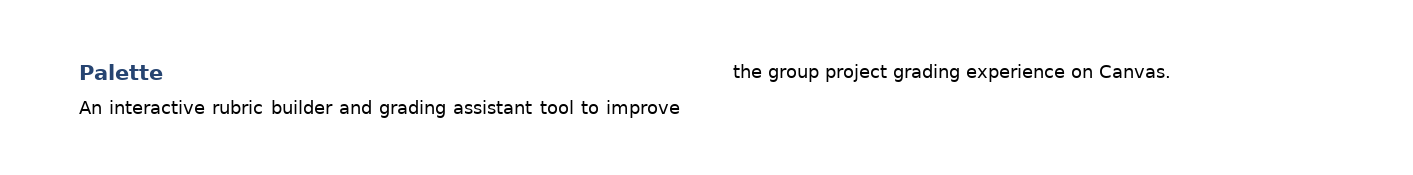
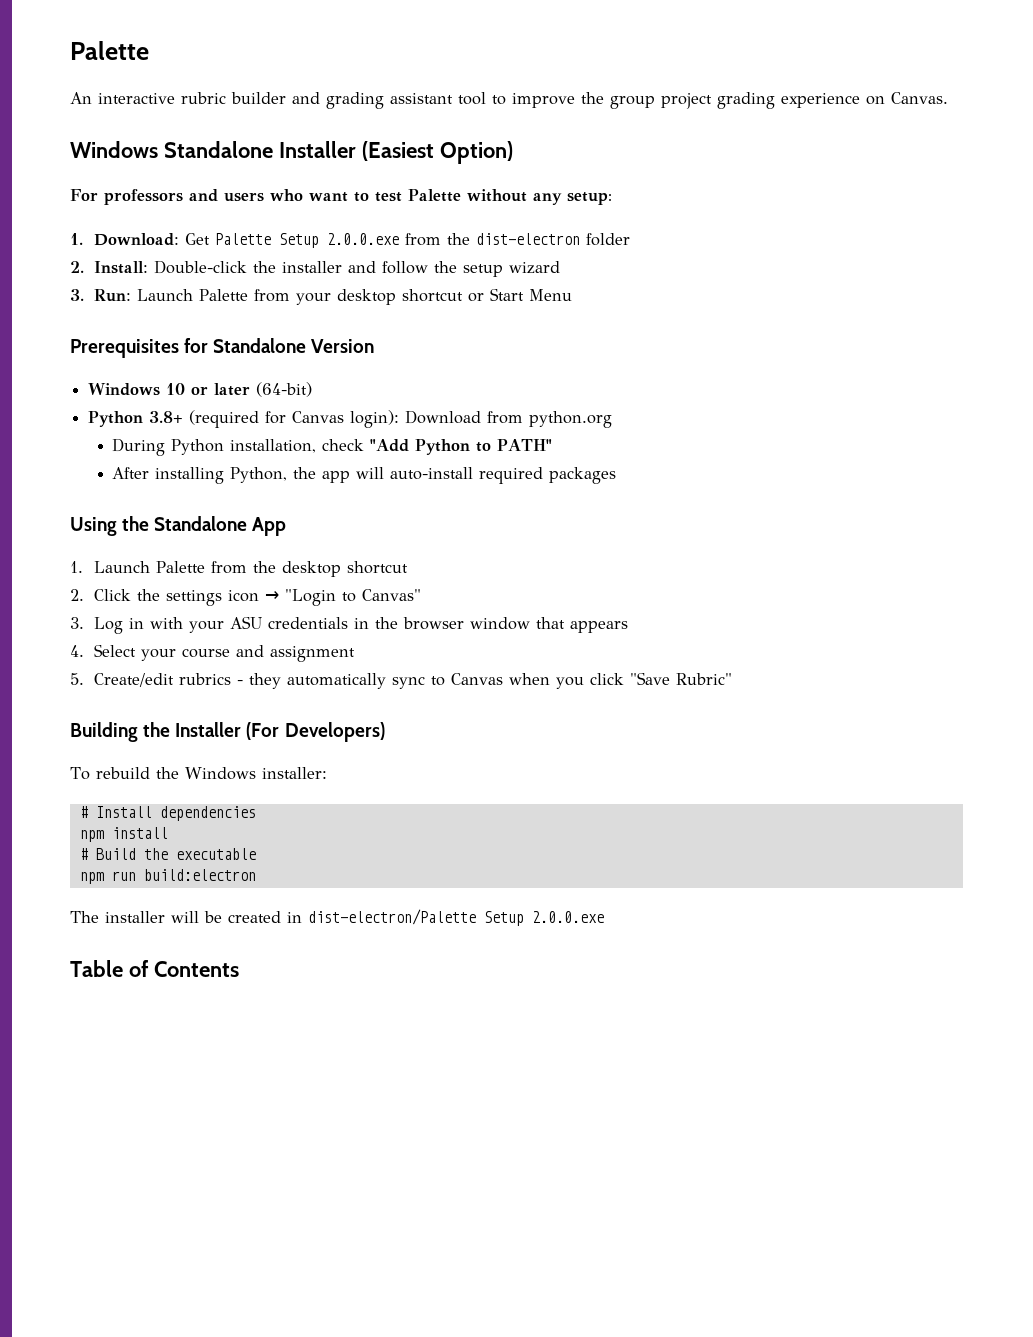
(1171, 71) none -> [70,141,513,164] [70,189,612,205] [70,233,631,248] [70,260,561,277] [70,288,573,305] [70,338,375,358] [88,382,313,397] [88,410,613,428] [112,438,553,456] [112,467,617,484] [70,516,287,536] [70,561,409,577] [70,589,422,606] [70,616,629,634] [70,644,356,662] [70,672,733,689] [70,722,385,742] [70,767,327,780] [79,806,256,821] [79,827,168,842] [79,848,256,860] [79,869,256,884] [70,909,604,926] [70,960,239,977] // Windows Standalone Installer (Easiest Option) // For professors and users who want to test Palette without any setup: // 1. Download: Get Palette Setup 2.0.0.exe from the dist-electron folder // 2. Install: Double-click the installer and follow the setup wizard // 3. Run: Launch Palette from your desktop shortcut or Start Menu // Prerequisites for Standalone Version // Windows 10 or later (64-bit) // Python 3.8+ (required for Canvas login): Download from python.org // During Python installation, check "Add Python to PATH" // After installing Python, the app will auto-install required packages // Using the Standalone App // 1. Launch Palette from the desktop shortcut // 2. Click the settings icon → "Login to Canvas" // 3. Log in with your ASU credentials in the browser window that appears // 4. Select your course and assignment // 5. Create/edit rubrics - they automatically sync to Canvas when you click "Save Rubric" // Building the Installer (For Developers) // To rebuild the Windows installer: // # Install dependencies // npm install // # Build the executable // npm run build:electron // The installer will be created in dist-electron/Palette Setup 2.0.0.exe // Table of Contents

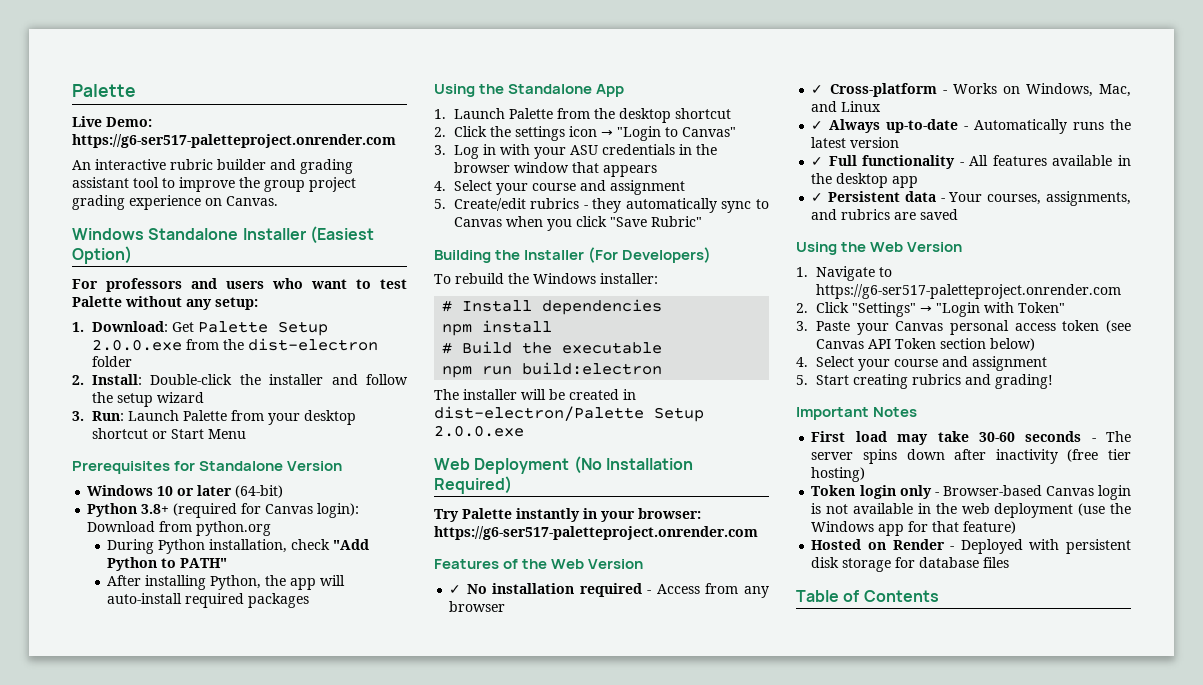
[70,41,149,60] Palette -> [72,84,136,97] [72,116,152,127] [72,134,396,148] Palette // Live Demo: https://g6-ser517-paletteproject.onrender.com
(604, 917) none -> [434,456,693,474] [434,476,512,494] [434,508,701,522] [434,526,758,540] [434,559,644,569] [449,583,769,598] [449,601,506,612] [811,83,1131,97] [811,101,882,112] [811,119,1131,134] [811,137,900,148] [811,155,1131,169] [811,173,919,188] [811,191,1131,206] [811,209,959,220] [796,242,963,255] [796,266,892,281] [815,284,1121,299] [796,302,1065,317] [796,320,1131,335] [815,338,1035,351] [796,356,1047,371] [796,374,1053,389] [796,407,918,420] [811,431,1131,445] [811,449,1131,464] [811,467,866,482] [811,485,1131,500] [811,503,1131,518] [811,521,1017,536] [811,539,1131,554] [811,557,1010,572] // Web Deployment (No Installation Required) // Try Palette instantly in your browser: https://g6-ser517-paletteproject.onrender.com // Features of the Web Version // ✓ No installation required - Access from any browser // ✓ Cross-platform - Works on Windows, Mac, and Linux // ✓ Always up-to-date - Automatically runs the latest version // ✓ Full functionality - All features available in the desktop app // ✓ Persistent data - Your courses, assignments, and rubrics are saved // Using the Web Version // 1. Navigate to https://g6-ser517-paletteproject.onrender.com // 2. Click "Settings" → "Login with Token" // 3. Paste your Canvas personal access token (see Canvas API Token section below) // 4. Select your course and assignment // 5. Start creating rubrics and grading! // Important Notes // First load may take 30-60 seconds - The server spins down after inactivity (free tier hosting) // Token login only - Browser-based Canvas login is not available in the web deployment (use the Windows app for that feature) // Hosted on Render - Deployed with persistent disk storage for database files

